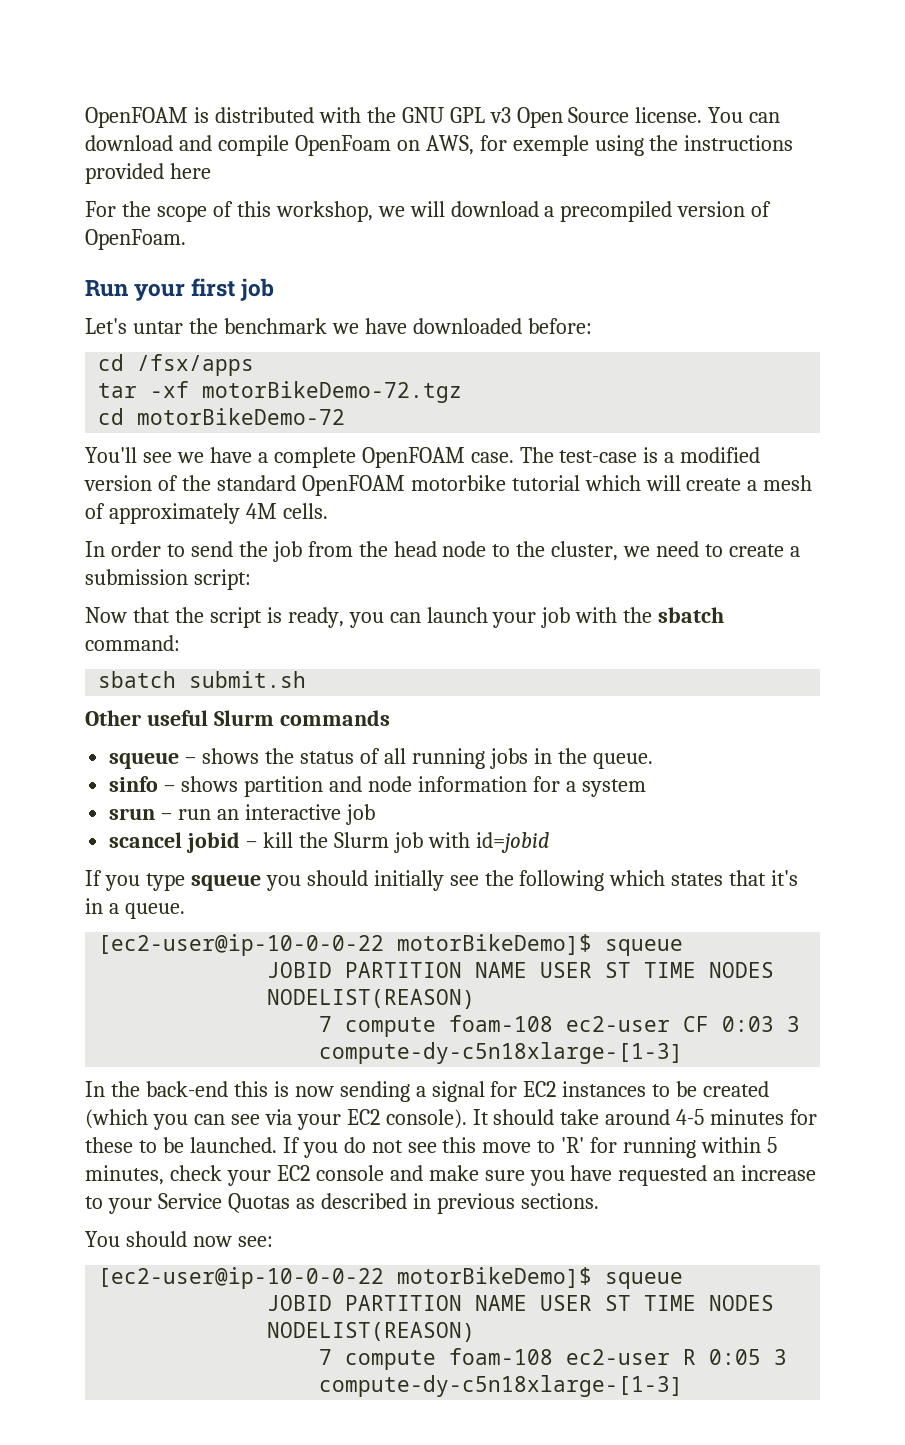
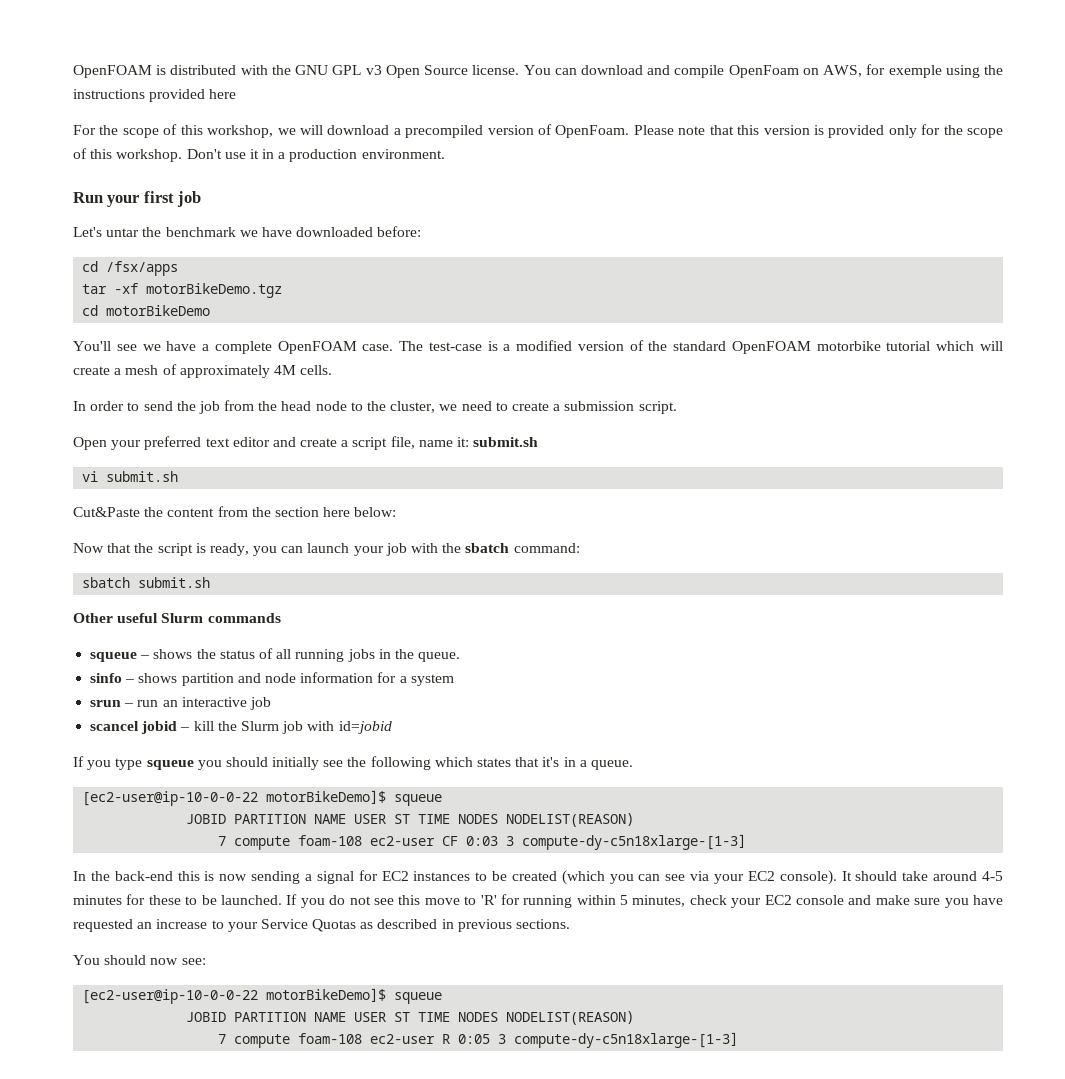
(186, 239) none -> [633,124,1003,138] [73,148,445,162] Please note that this version is provided only for the scope of this workshop. Don't use it in a production environment.
[202,381,463,403] [98,408,346,425] motorBikeDemo-72.tgz // cd motorBikeDemo-72 -> [146,283,283,298] [82,305,211,316] motorBikeDemo.tgz // cd motorBikeDemo
[193,569,251,590] script: -> [638,401,677,414] [73,436,539,450] [82,471,179,482] [73,506,397,517] script. // Open your preferred text editor and create a script file, name it: submit.sh // vi submit.sh // Cut&Paste the content from the section here below:

